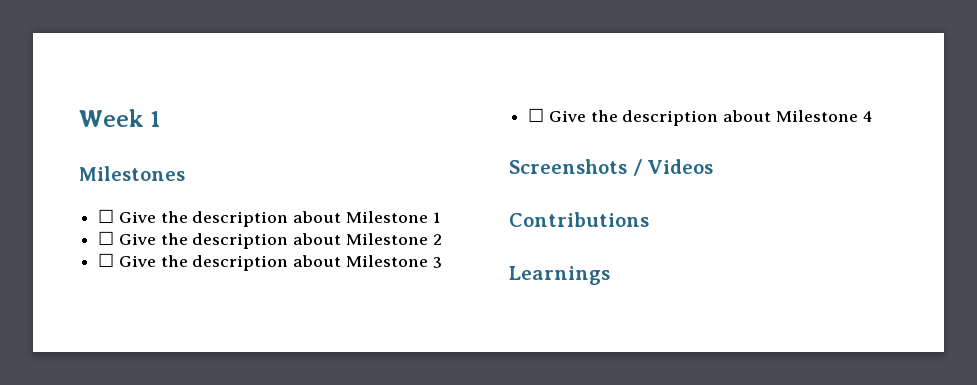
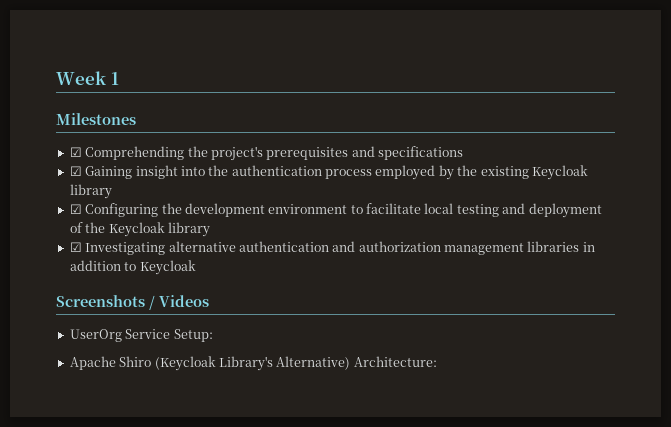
[98,209,440,227] [98,231,442,249] [98,253,442,271] [528,108,873,126] [509,159,714,176] [509,212,649,227] [509,266,610,285] ☐ Give the description about Milestone 1 // ☐ Give the description about Milestone 2 // ☐ Give the description about Milestone 3 // ☐ Give the description about Milestone 4 // Screenshots / Videos // Contributions // Learnings -> [69,146,463,161] [69,165,588,180] [69,184,112,199] [69,203,602,218] [69,222,210,237] [69,241,595,255] [69,260,196,275] [56,295,209,310] [69,329,213,342] [69,356,437,371] ☑ Comprehending the project's prerequisites and specifications // ☑ Gaining insight into the authentication process employed by the existing Keycloak library // ☑ Configuring the development environment to facilitate local testing and deployment of the Keycloak library // ☑ Investigating alternative authentication and authorization management libraries in addition to Keycloak // Screenshots / Videos // UserOrg Service Setup: // Apache Shiro (Keycloak Library's Alternative) Architecture:

